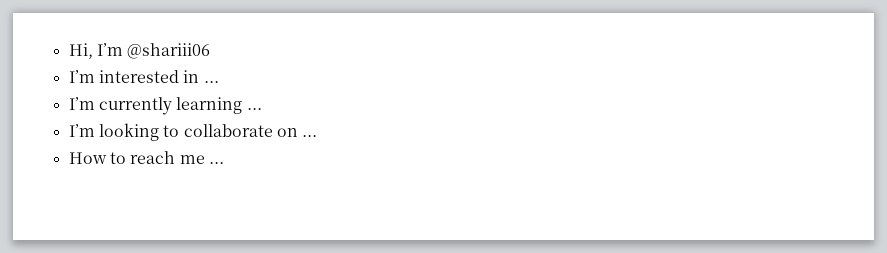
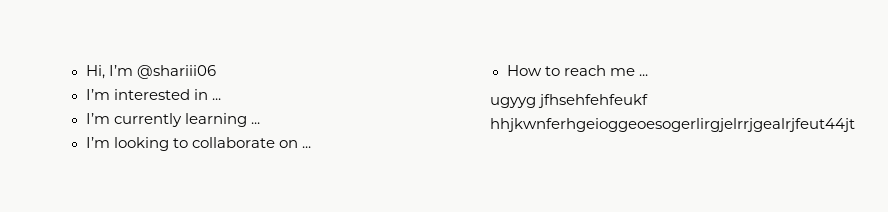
(224, 163) none -> [490,94,649,108] [490,118,855,132] // ugyyg jfhsehfehfeukf hhjkwnferhgeioggeoesogerlirgjelrrjgealrjfeut44jt

